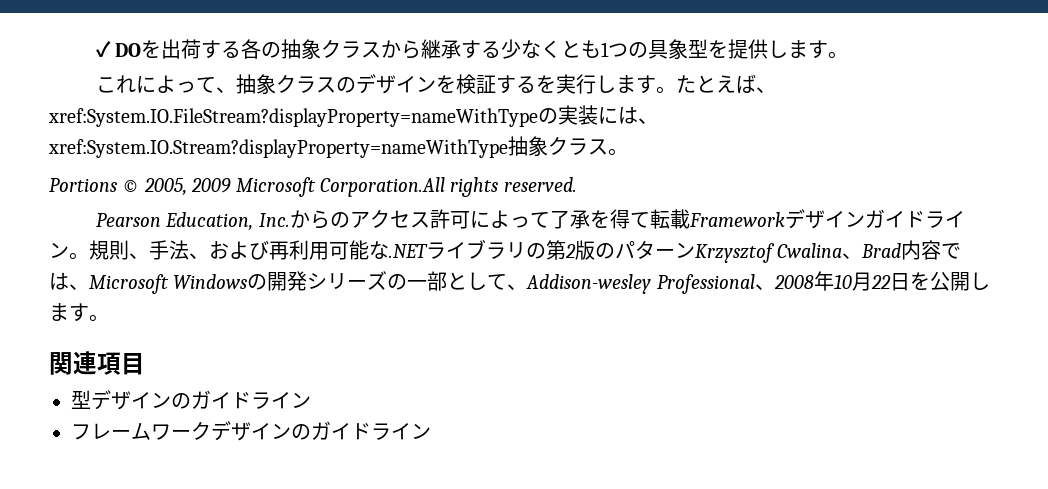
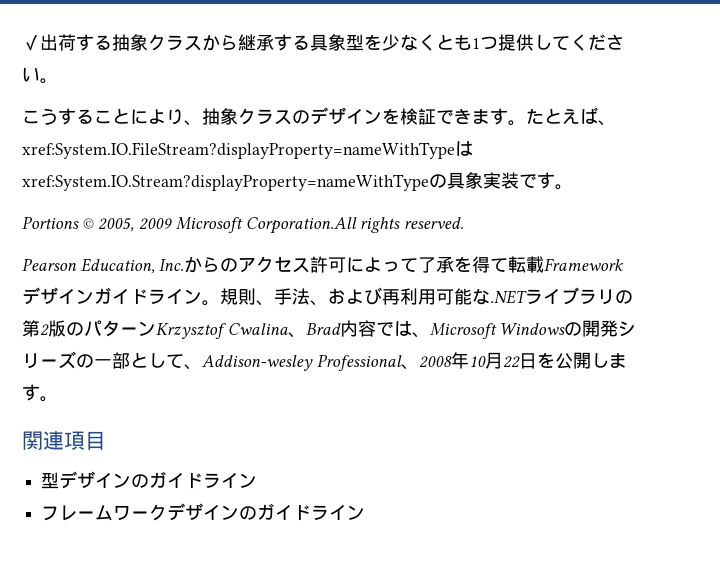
[115,40,162,58] DOを -> (40, 42) none
[241,39,282,59] 各の -> (112, 42) none
(502, 49) none -> [310,34,382,51] 具象型を
[628,39,849,59] [96,75,217,93] の具象型を提供します。 // これによって -> [498,34,624,51] [22,67,58,84] [22,108,184,125] 提供してください。 // こうすることにより
[496,74,617,94] するを実行し -> [436,108,472,125] でき
[538,105,658,125] [48,136,608,158] の実装には、xref:System.IO.Stream?displayProperty=nameWithType抽象クラス -> [455,141,473,156] [22,172,555,191] はxref:System.IO.Stream?displayProperty=nameWithTypeの具象実装です

